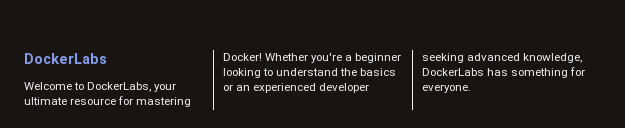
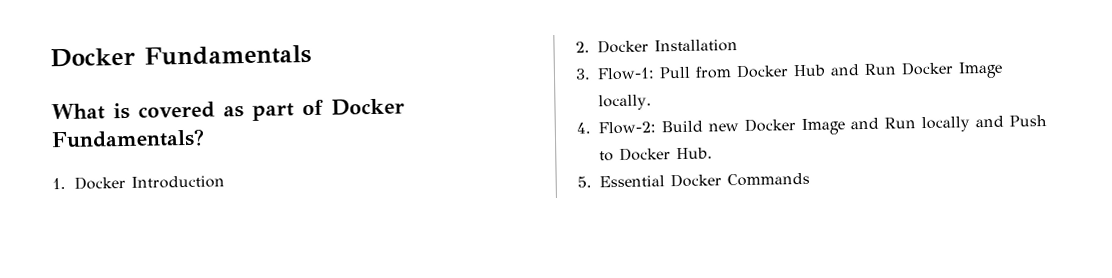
[24,53,107,64] [24,82,177,92] [24,96,192,107] [223,53,402,63] [223,68,397,78] [223,83,370,93] [422,53,583,63] [422,67,586,78] [422,84,471,93] DockerLabs // Welcome to DockerLabs, your ultimate resource for mastering Docker! Whether you're a beginner looking to understand the basics or an experienced developer seeking advanced knowledge, DockerLabs has something for everyone. -> [50,44,312,68] [51,98,405,121] [51,128,205,149] [52,175,225,190] [575,39,738,54] [575,61,1003,81] [598,94,652,111] [576,115,1047,136] [599,147,713,162] [577,172,810,188] Docker Fundamentals // What is covered as part of Docker Fundamentals? // 1. Docker Introduction // 2. Docker Installation // 3. Flow-1: Pull from Docker Hub and Run Docker Image locally. // 4. Flow-2: Build new Docker Image and Run locally and Push to Docker Hub. // 5. Essential Docker Commands

